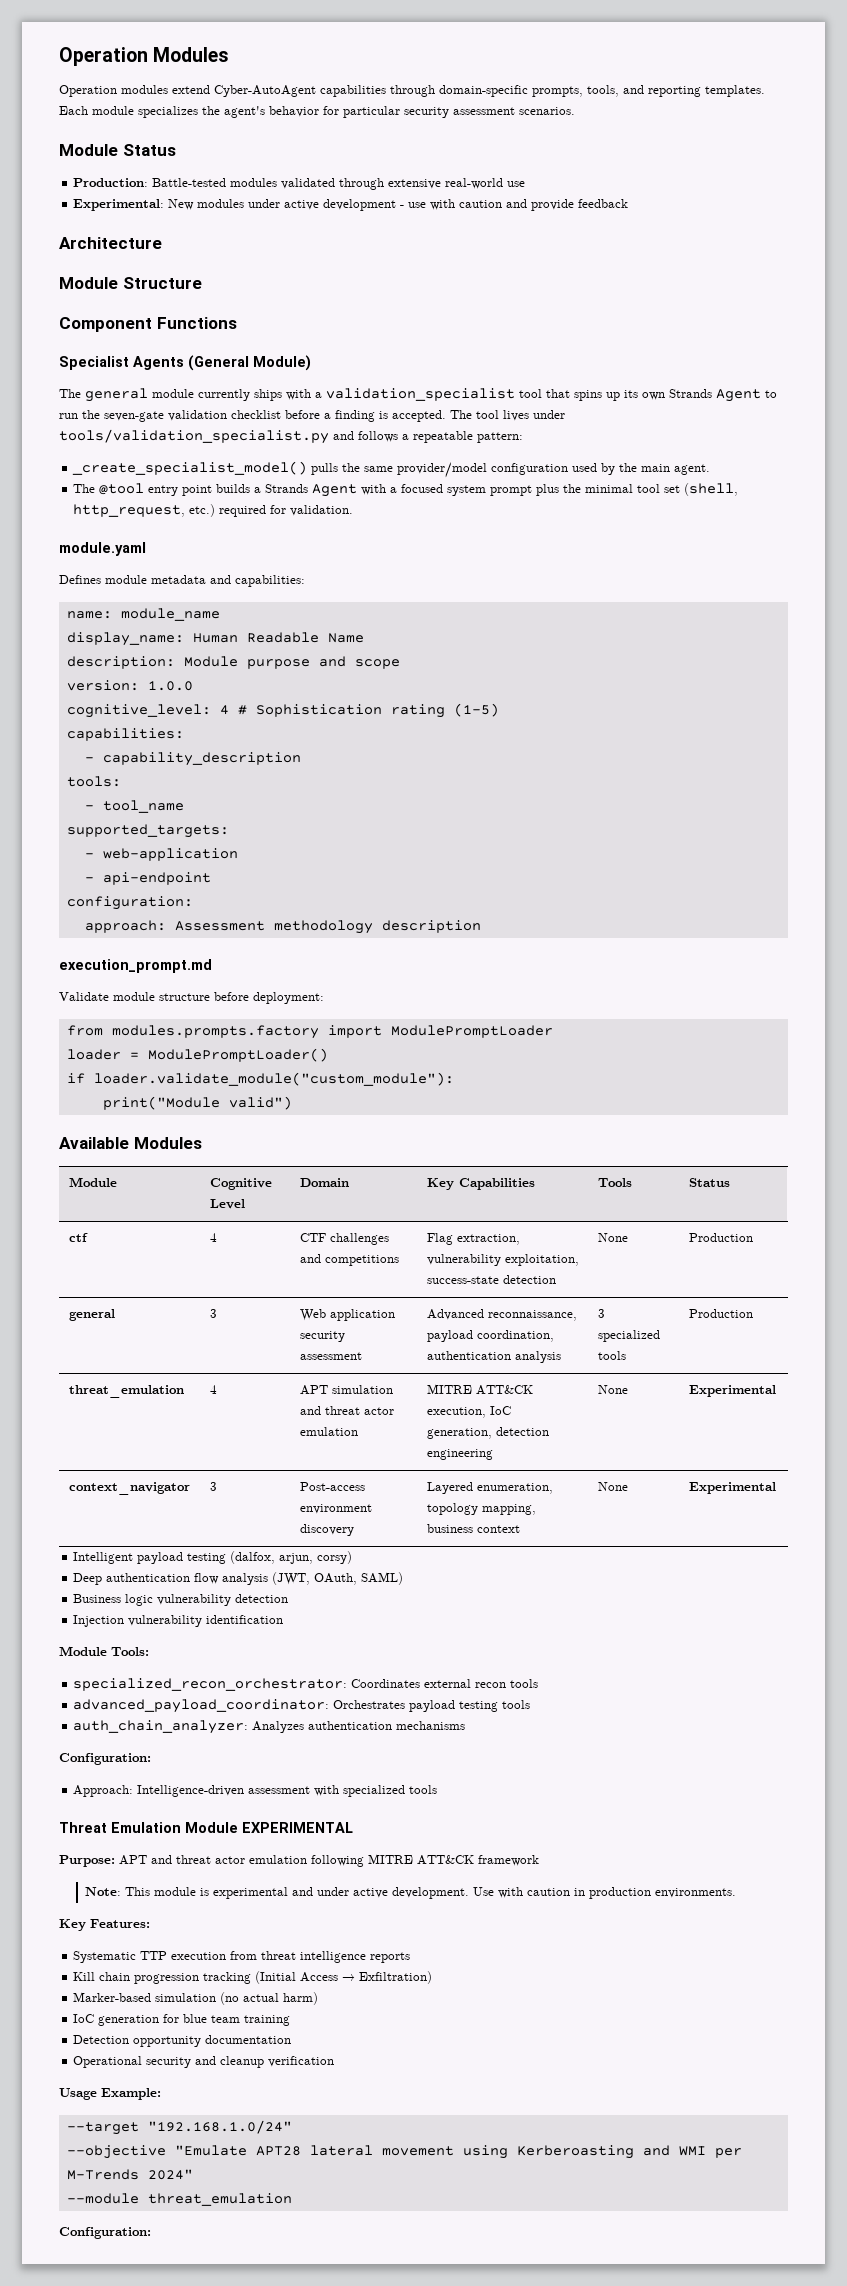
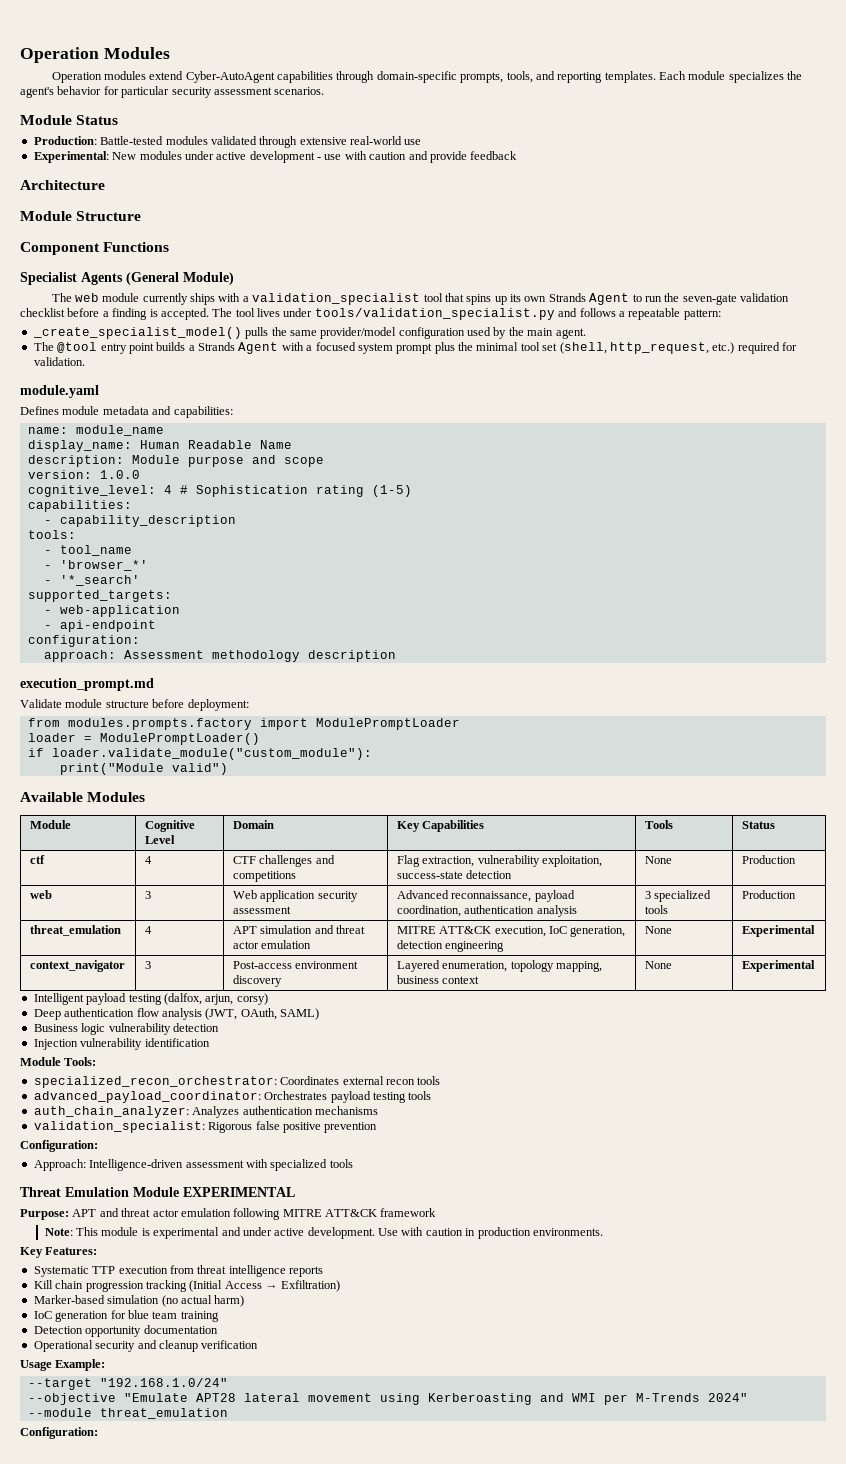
[85,388,148,402] general -> [74,293,99,302] web
(184, 806) none -> [43,560,148,571] [43,575,140,586] // - 'browser_*' // - '*_search'
[68,1309,115,1321] general -> [29,890,52,899] web
(466, 1725) none -> [33,1121,378,1133] // validation_specialist: Rigorous false positive prevention

